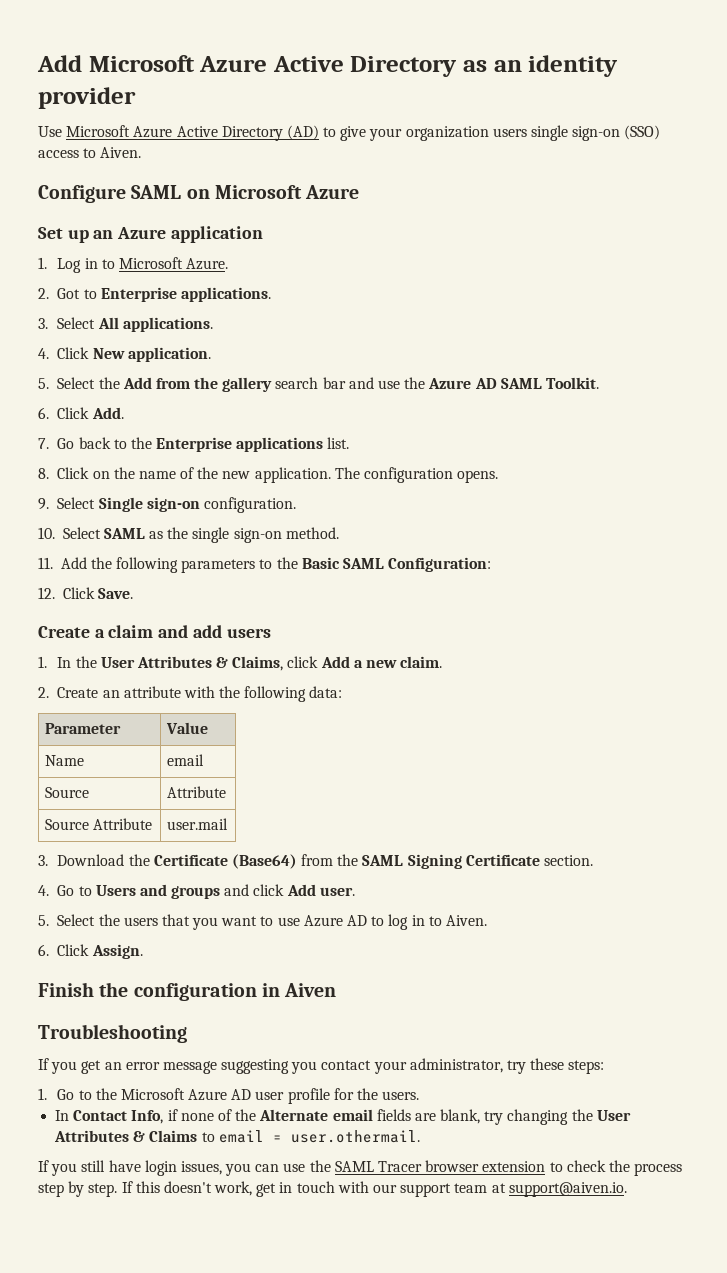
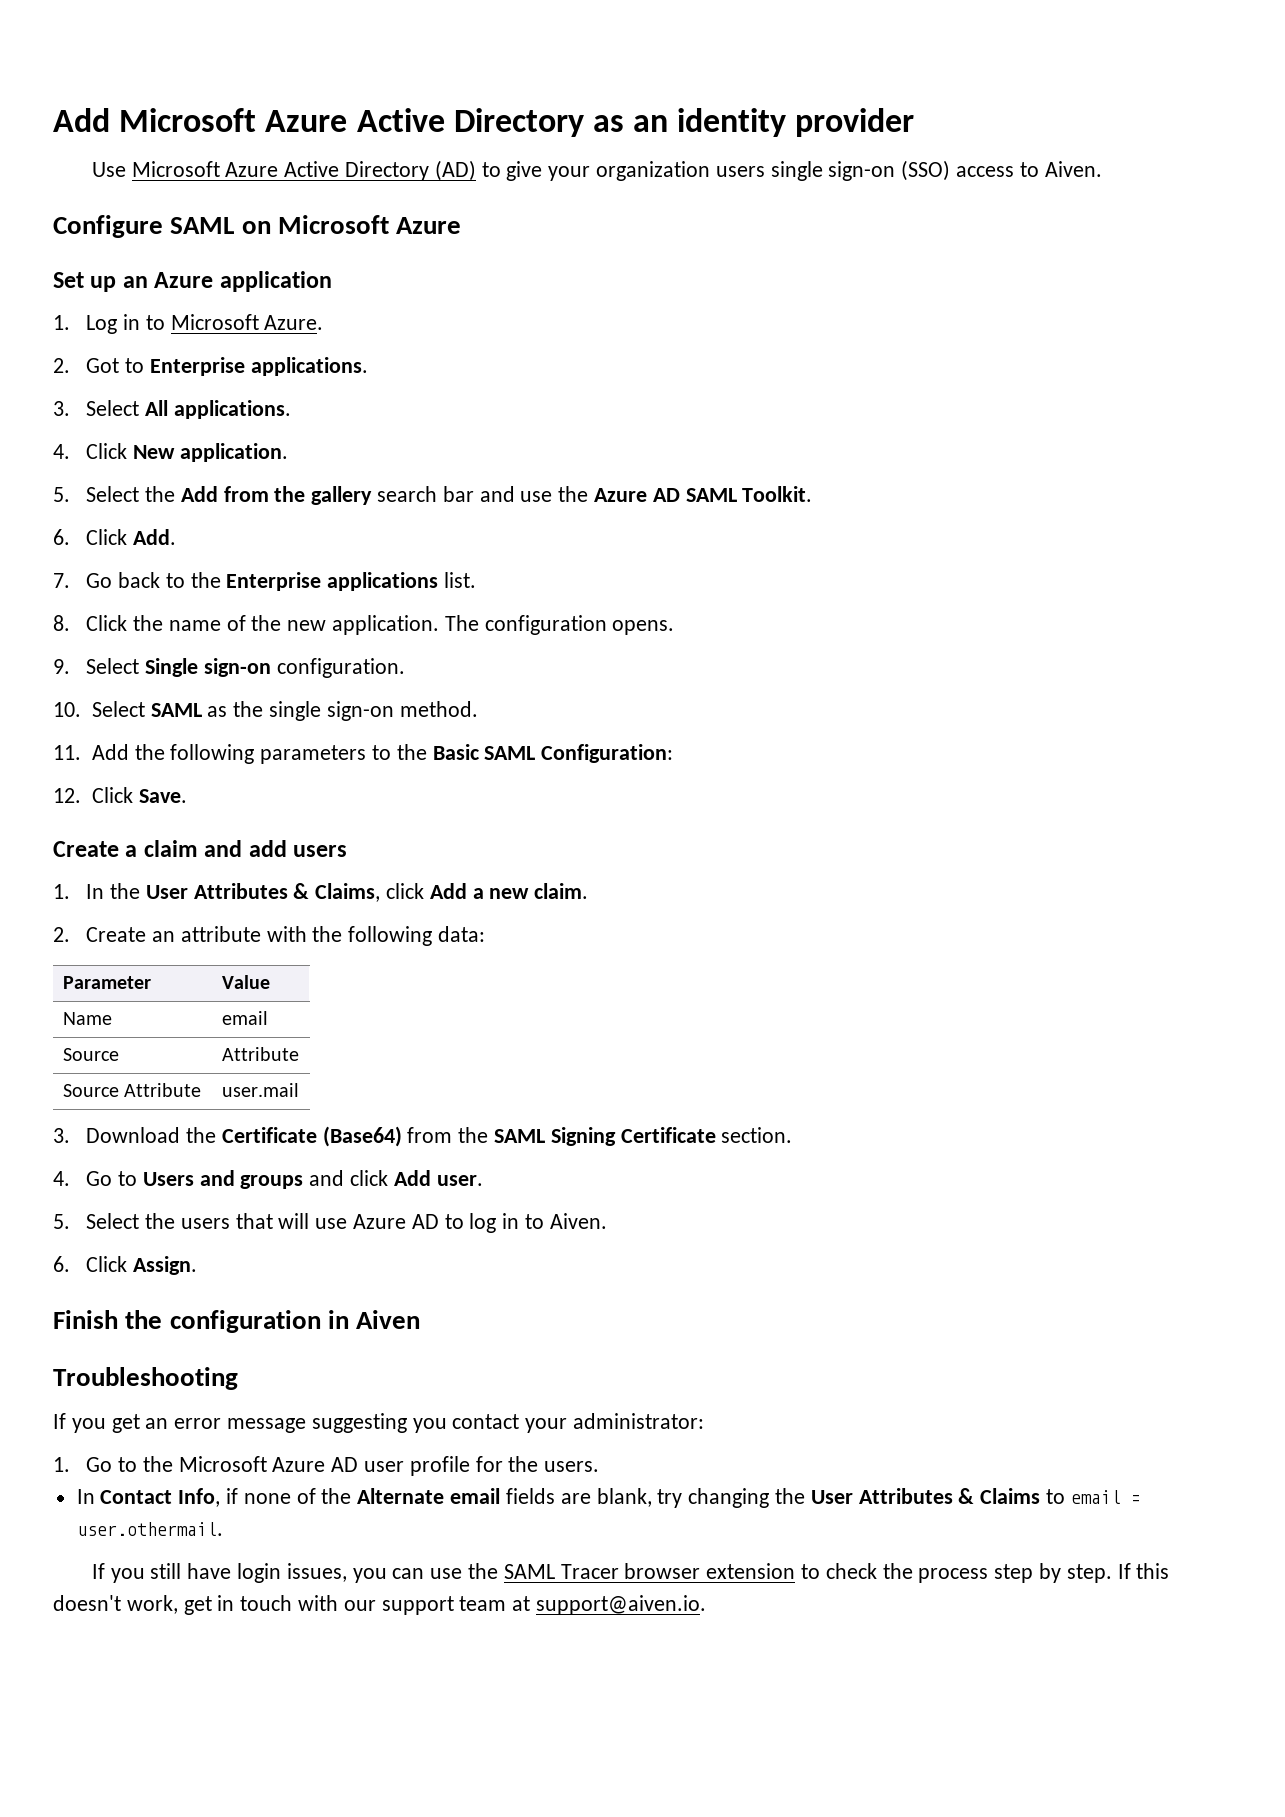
[92,471,110,479] on -> (128, 623) none
[192,916,274,930] you want to -> [278,1213,310,1229] will
[409,1058,605,1074] administrator, try these steps: -> [573,1413,705,1429] administrator:

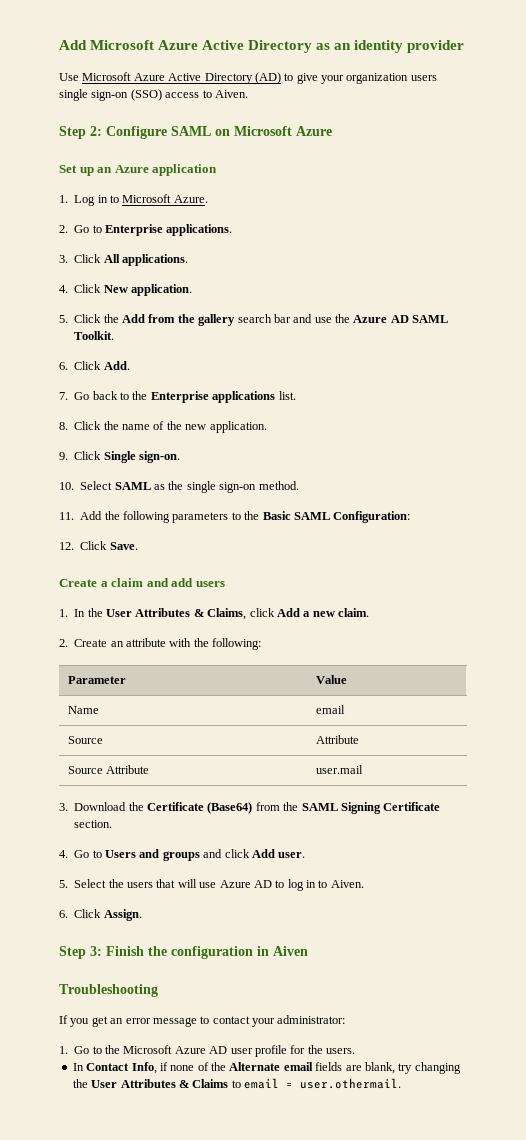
(1102, 169) none -> [59,126,102,139] Step 2:
[86,358,120,373] Got -> [74,225,90,233] Go
[86,400,140,416] Select -> [74,254,102,263] Click
[86,486,140,502] Select -> [74,314,102,323] Click
[444,615,675,635] [53,658,405,678] The configuration opens. // 9. Select Single sign-on configuration. -> [59,451,180,463] // 9. Click Single sign-on.
[348,926,486,946] following data: -> [212,638,262,650] following:
(198, 1265) none -> [59,946,102,959] Step 3:
[311,1413,447,1433] suggesting you -> [200,1016,210,1024] to
[91,1563,1170,1583] [53,1595,707,1615] // If you still have login issues, you can use the SAML Tracer browser extension to check the process step by step. If this doesn't work, get in touch with our support team at support@aiven.io. -> (401, 1083) none

